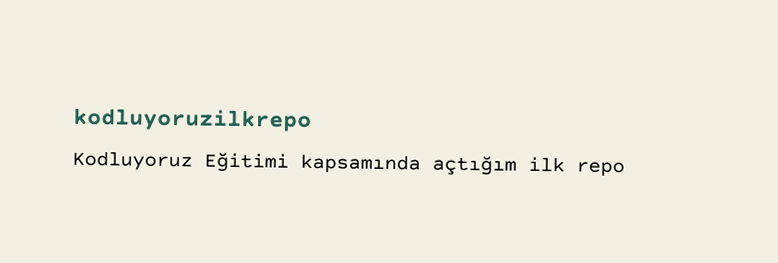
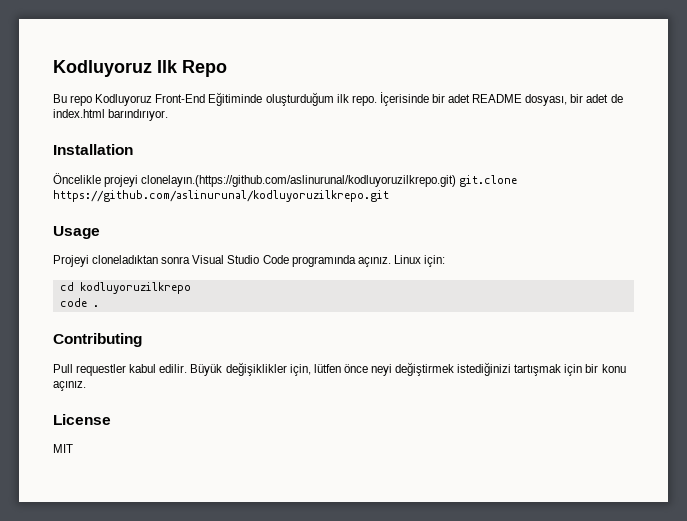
[73,107,312,132] [72,150,625,177] kodluyoruzilkrepo // Kodluyoruz Eğitimi kapsamında açtığım ilk repo -> [53,60,227,77] [53,92,623,106] [53,109,169,121] [53,144,133,155] [53,173,518,187] [53,190,389,202] [53,226,100,239] [53,255,445,267] [59,282,191,294] [59,298,99,307] [53,333,142,347] [53,362,626,376] [53,381,86,391] [53,414,111,425] [53,444,73,453] Kodluyoruz Ilk Repo // Bu repo Kodluyoruz Front-End Eğitiminde oluşturduğum ilk repo. İçerisinde bir adet README dosyası, bir adet de index.html barındırıyor. // Installation // Öncelikle projeyi clonelayın.(https://github.com/aslinurunal/kodluyoruzilkrepo.git) git.clone https://github.com/aslinurunal/kodluyoruzilkrepo.git // Usage // Projeyi cloneladıktan sonra Visual Studio Code programında açınız. Linux için: // cd kodluyoruzilkrepo // code . // Contributing // Pull requestler kabul edilir. Büyük değişiklikler için, lütfen önce neyi değiştirmek istediğinizi tartışmak için bir konu açınız. // License // MIT

